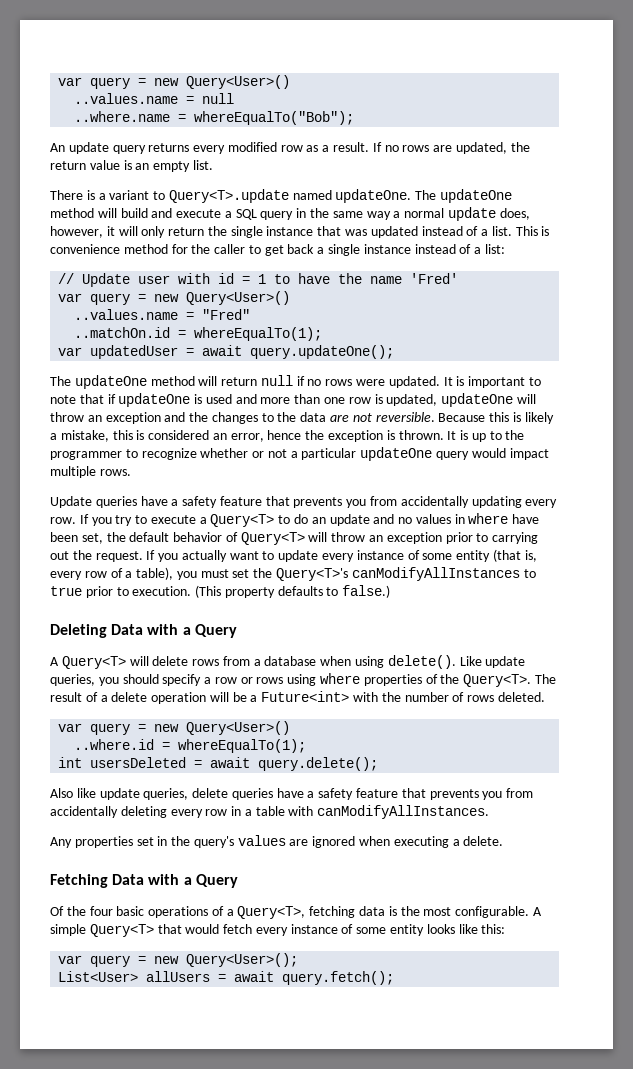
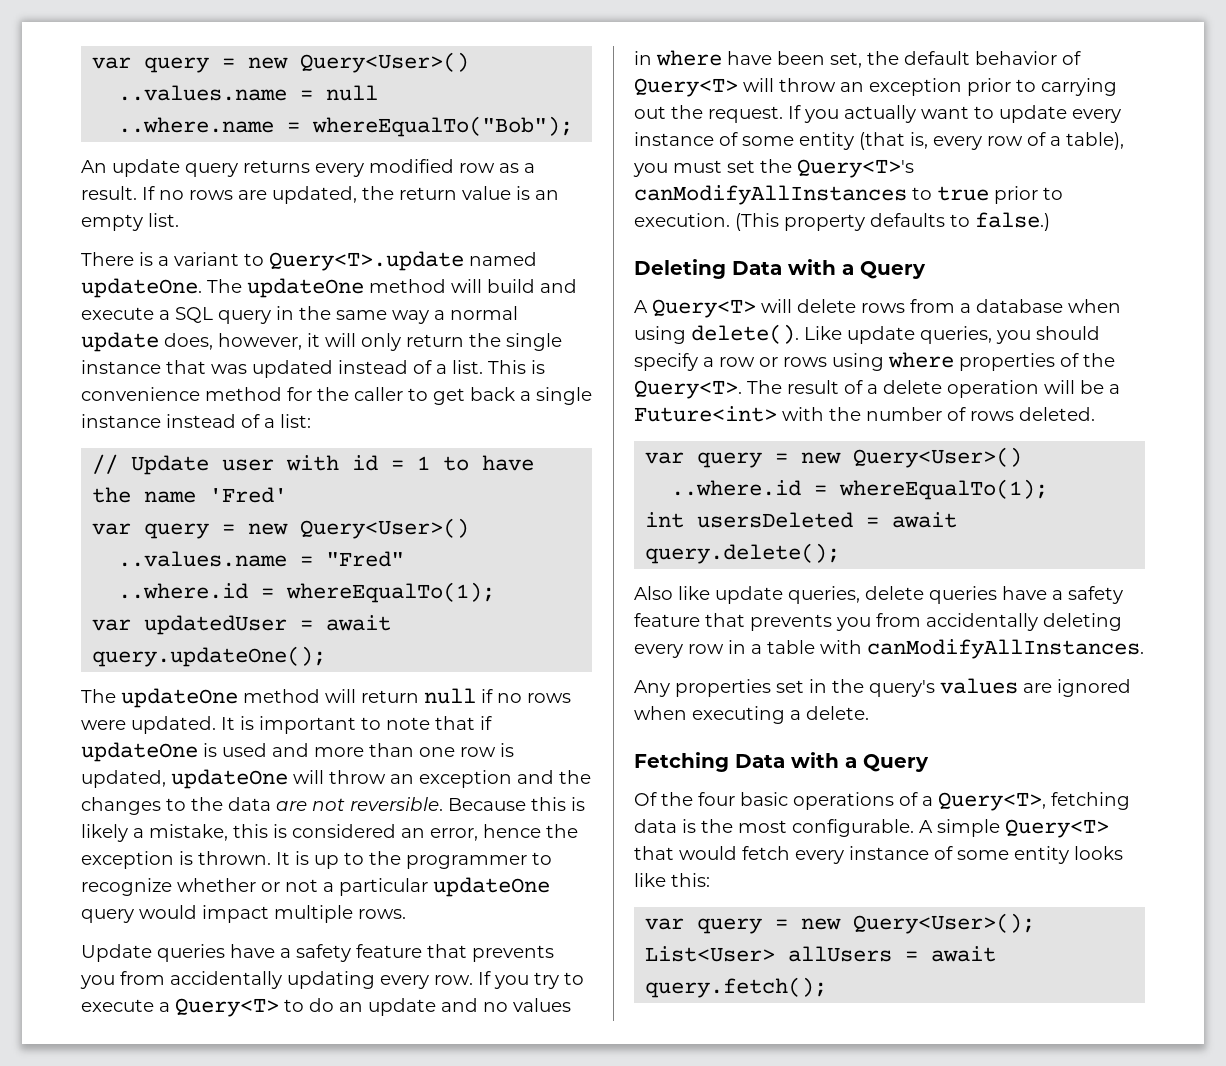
[74,327,171,338] ..matchOn.id -> [118,583,249,599] ..where.id

